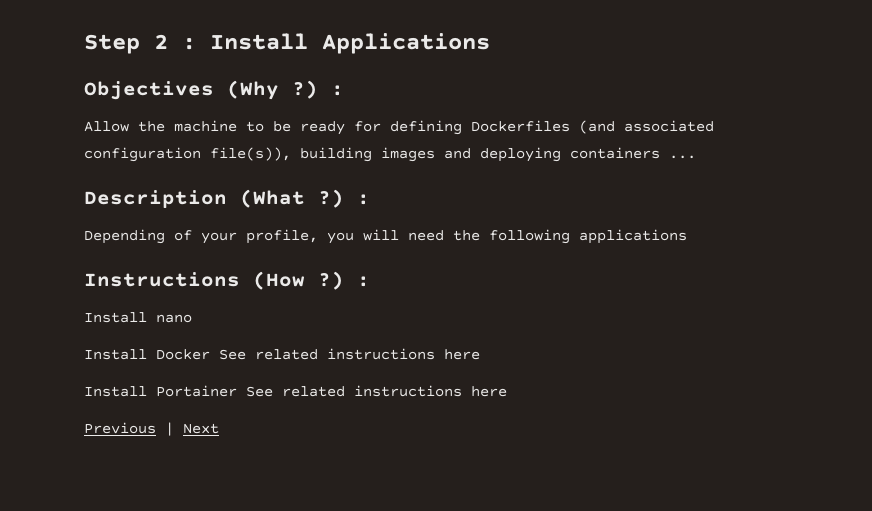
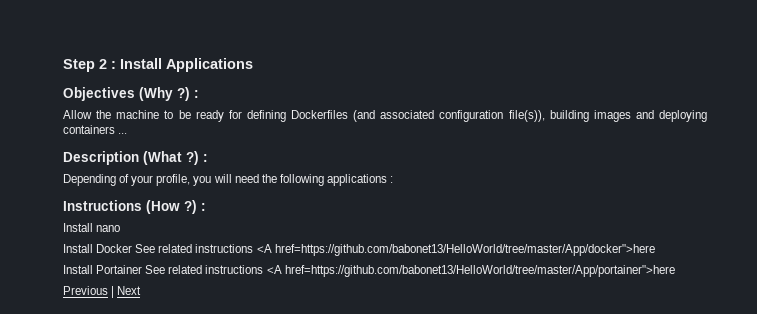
(687, 236) none -> [390,176,394,183] :
[444,349,480,360] here -> [256,244,655,256] <A href=https://github.com/babonet13/HelloWorld/tree/master/App/docker">here
[471,386,507,397] here -> [266,265,675,277] <A href=https://github.com/babonet13/HelloWorld/tree/master/App/portainer">here

